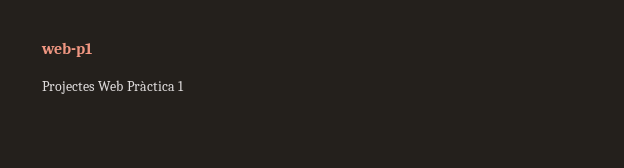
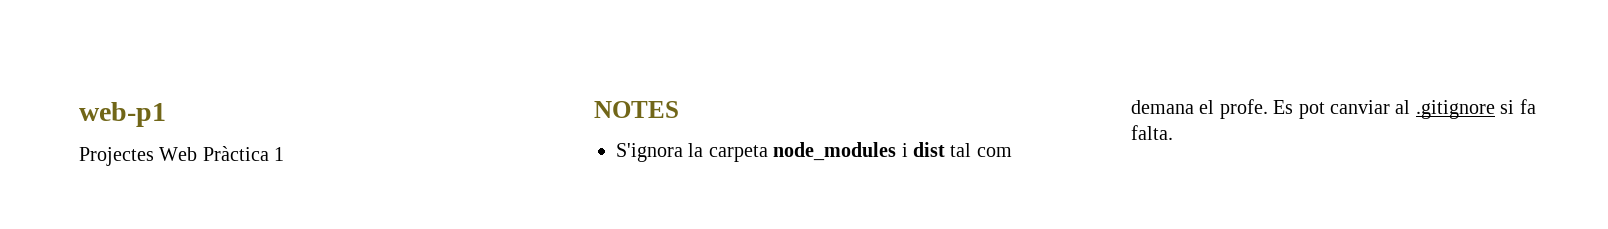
(185, 86) none -> [594,101,679,118] [616,142,1012,162] [1131,99,1536,119] [1131,125,1173,140] // NOTES // S'ignora la carpeta node_modules i dist tal com demana el profe. Es pot canviar al .gitignore si fa falta.

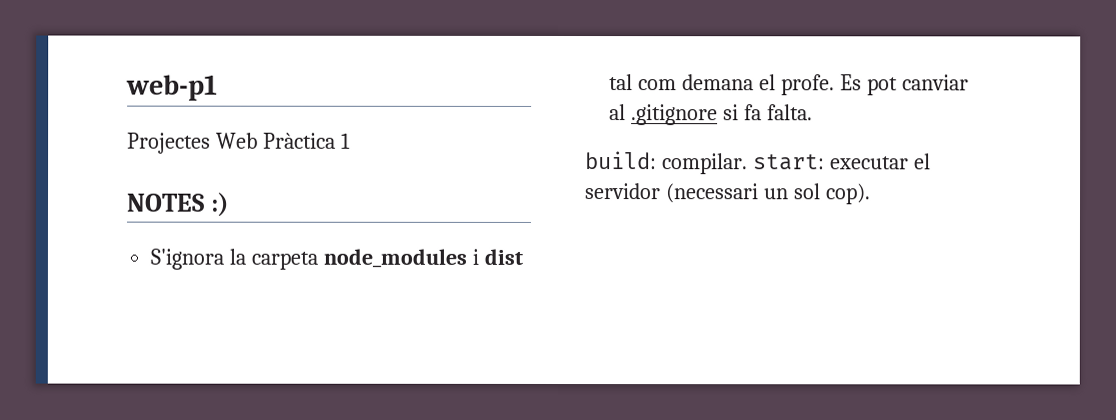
(679, 109) none -> [209,192,230,217] :)
(1173, 132) none -> [585,151,931,175] [585,183,871,205] // build: compilar. start: executar el servidor (necessari un sol cop).

